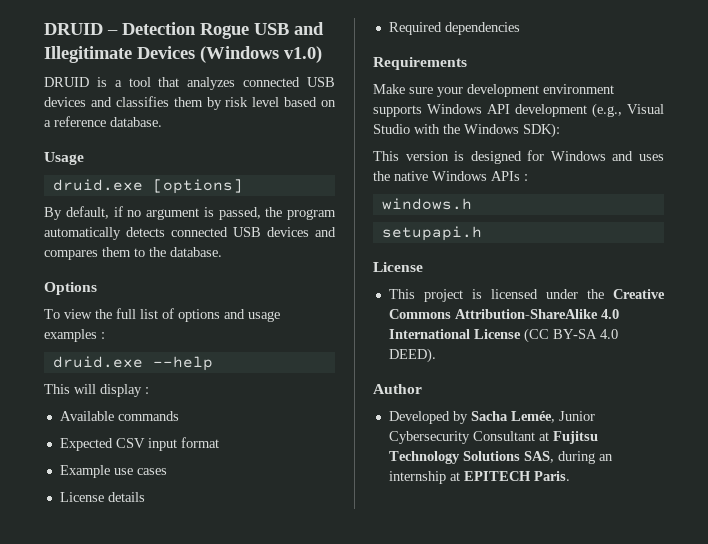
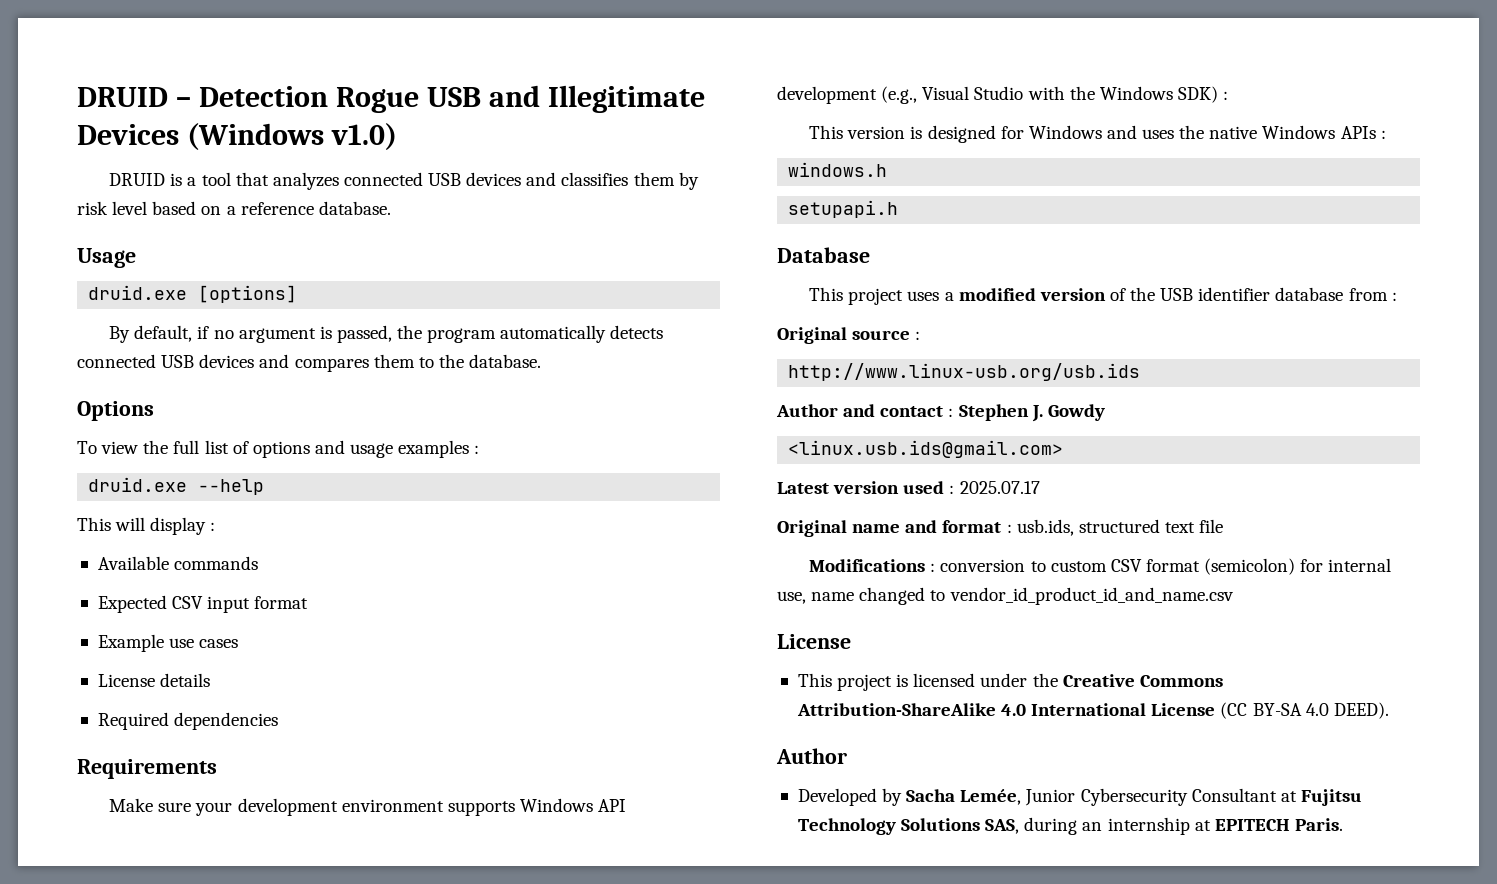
[523,123,560,138] SDK): -> [1177,86,1229,103] SDK) :
(482, 233) none -> [777,247,870,263] [809,287,1397,305] [777,327,921,344] [788,363,1141,381] [776,404,1105,422] [788,440,1064,458] [777,481,1040,494] [777,519,1224,537] [809,558,1392,575] [777,587,1234,605] // Database // This project uses a modified version of the USB identifier database from : // Original source : // http://www.linux-usb.org/usb.ids // Author and contact : Stephen J. Gowdy // <linux.usb.ids@gmail.com> // Latest version used : 2025.07.17 // Original name and format : usb.ids, structured text file // Modifications : conversion to custom CSV format (semicolon) for internal use, name changed to vendor_id_product_id_and_name.csv

